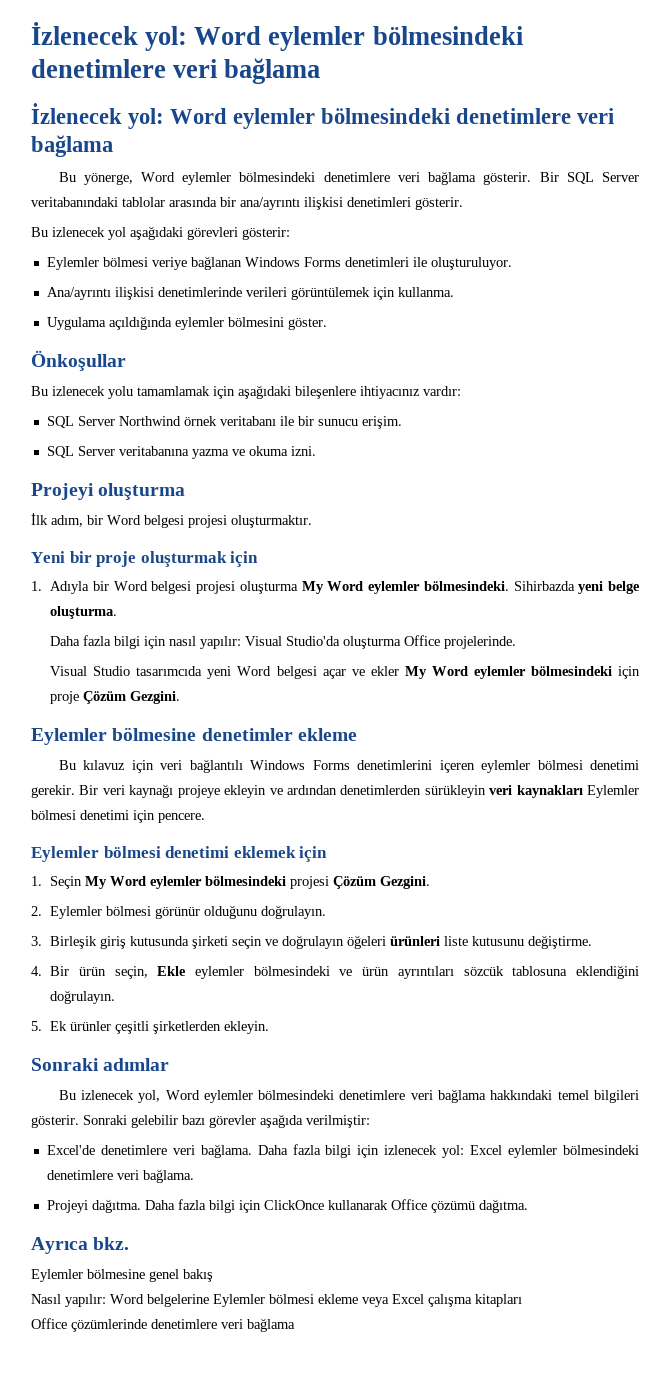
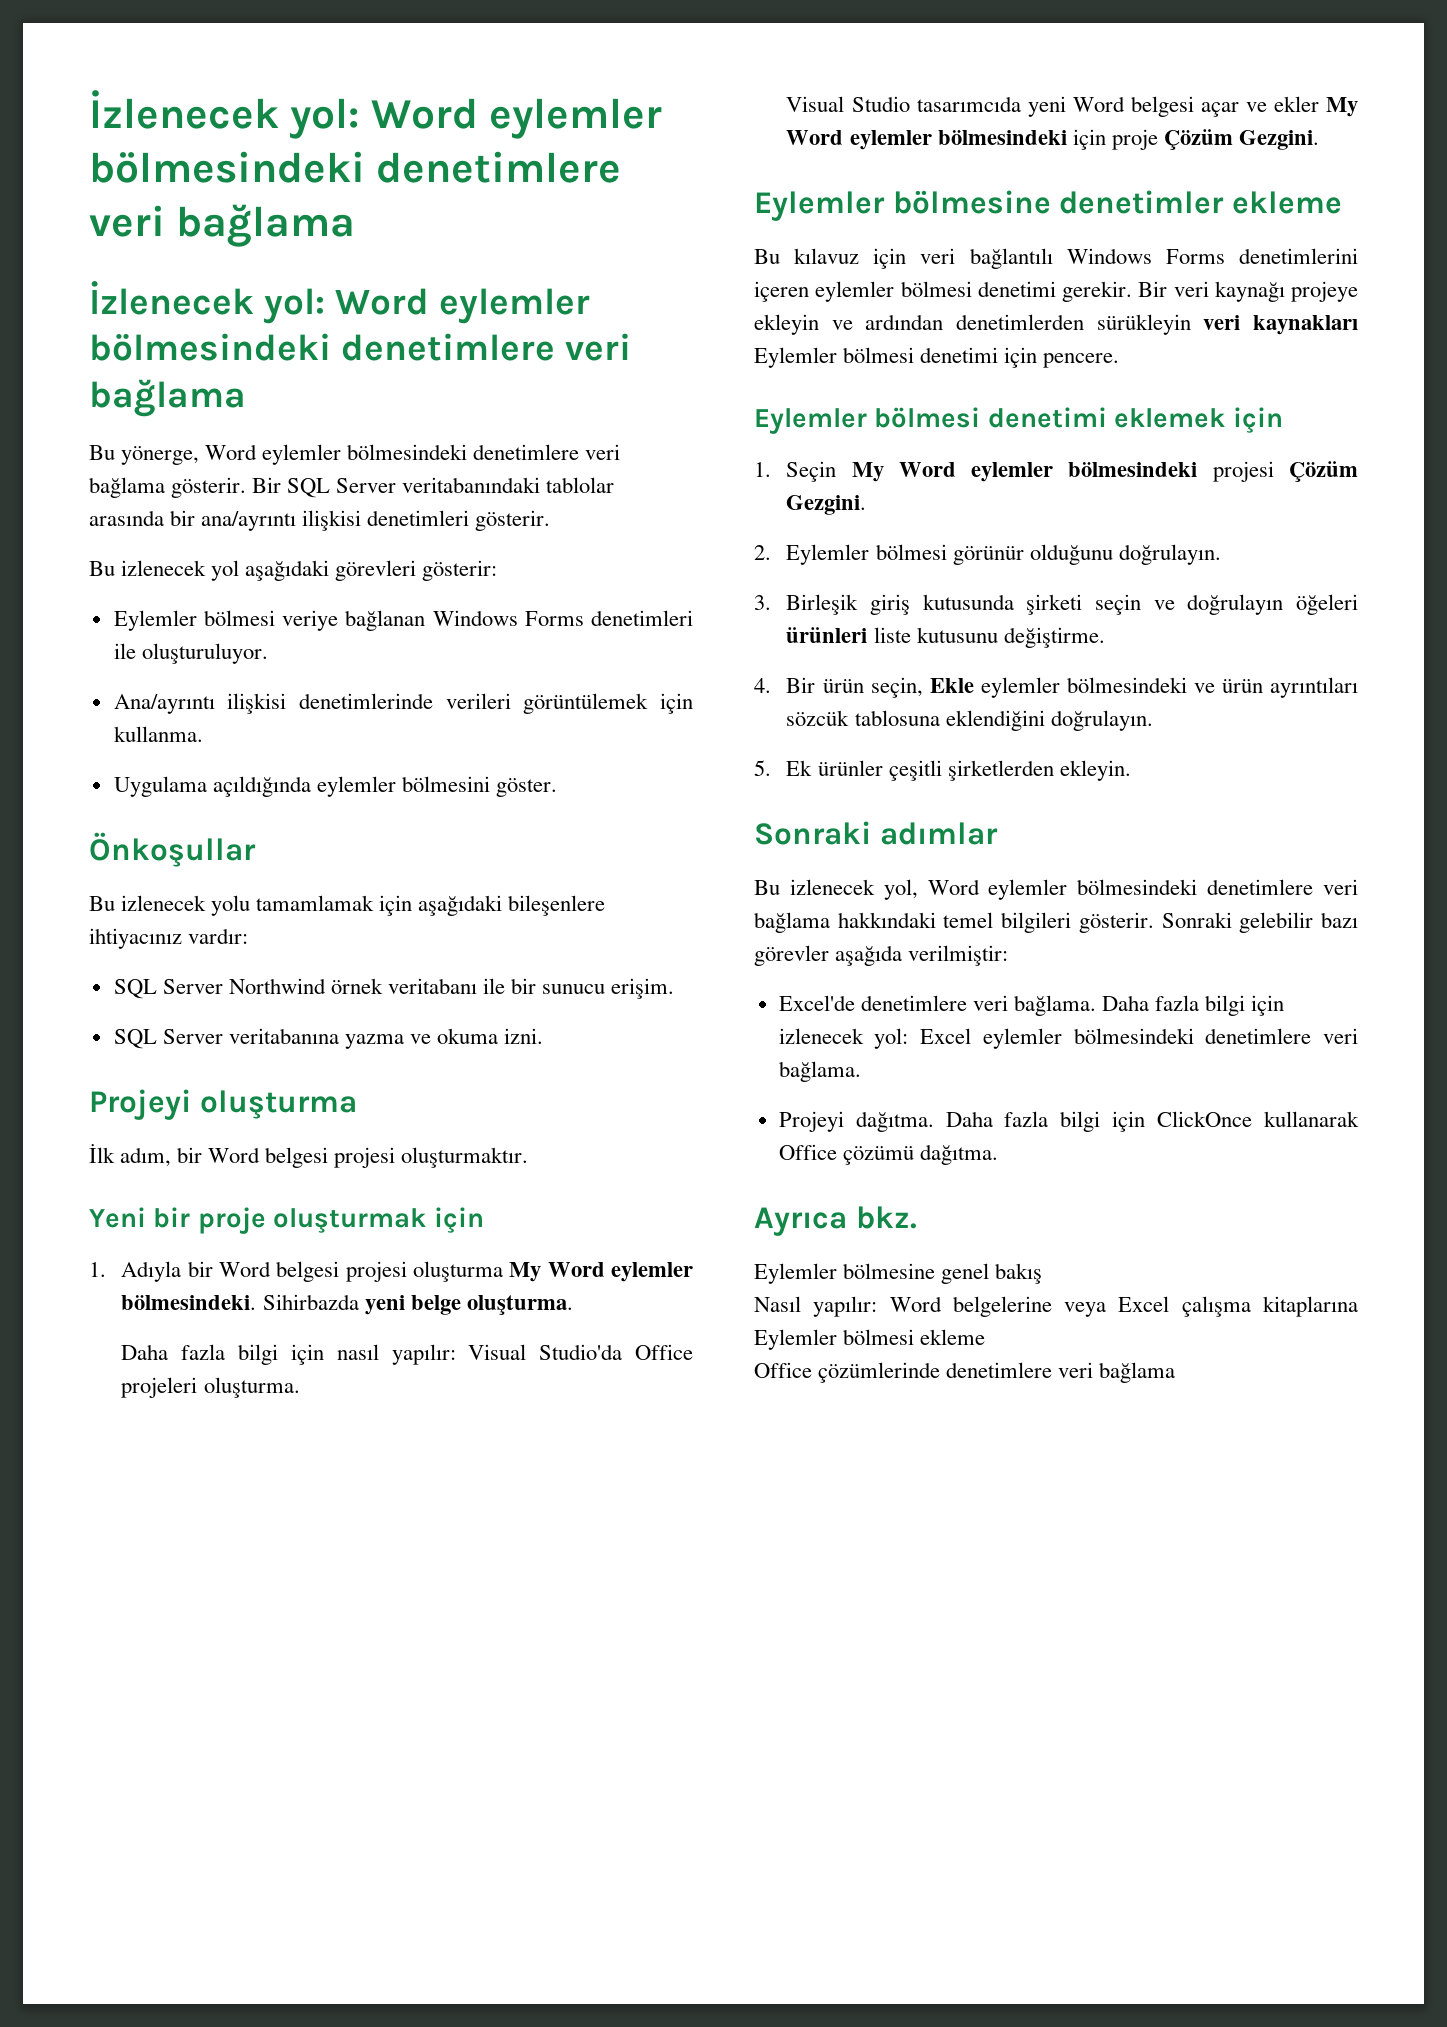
[343,635,517,649] oluşturma Office projelerinde. -> [635,1344,693,1360] [121,1377,300,1398] Office projeleri oluşturma.
(209, 1300) none -> [1064,1296,1358,1317] veya Excel çalışma kitaplarına
[362,1294,522,1307] veya Excel çalışma kitapları -> (986, 1337) none

